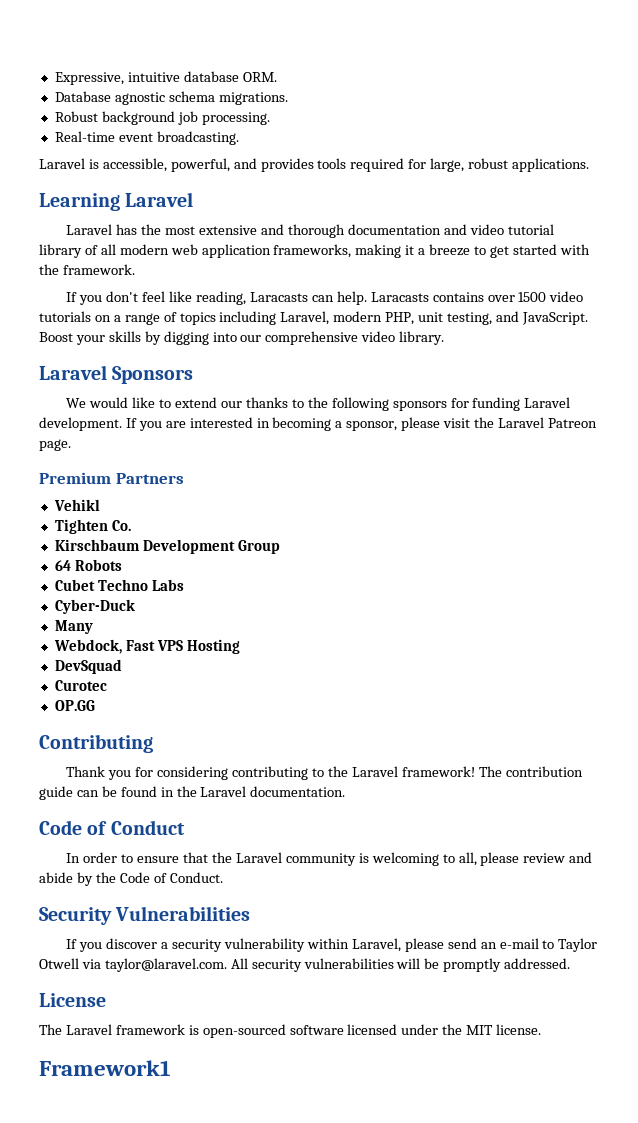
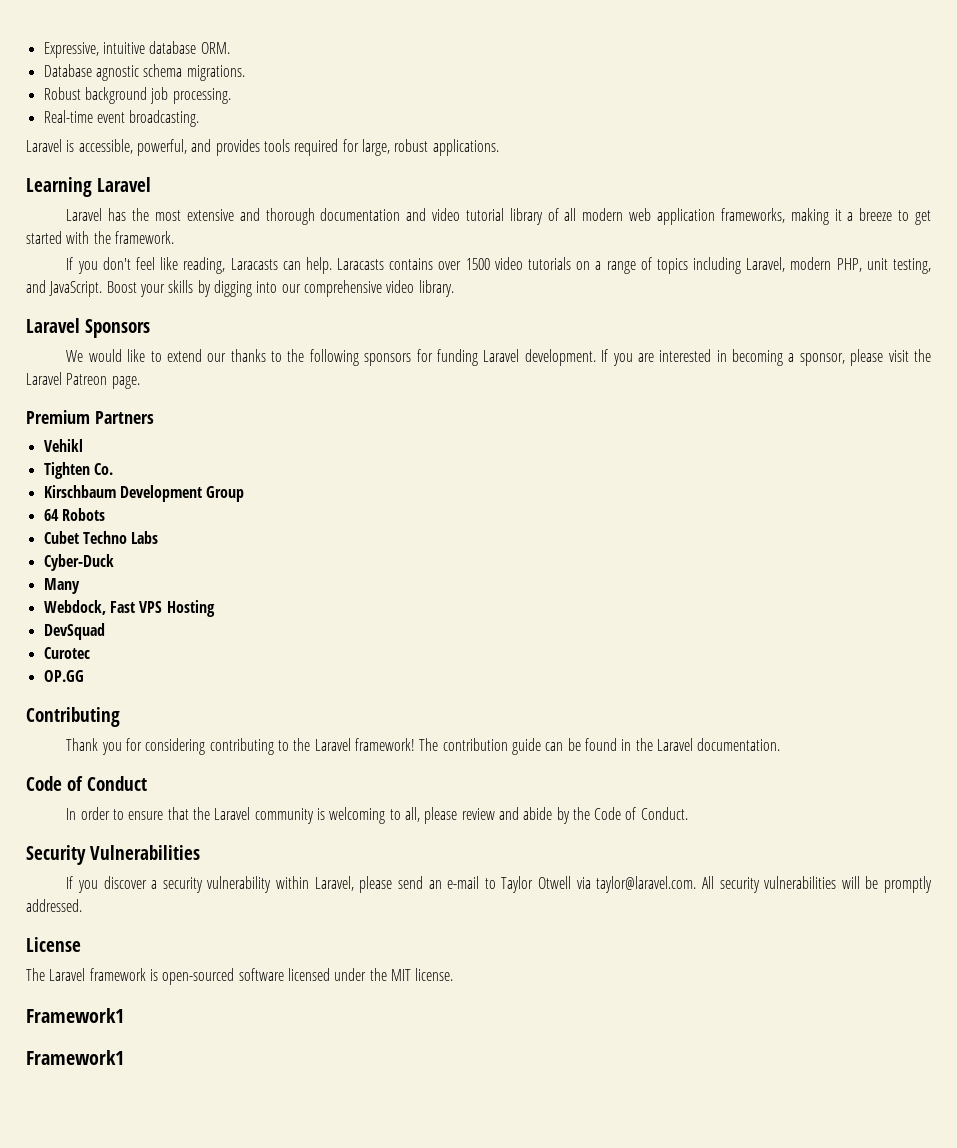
(171, 1068) none -> [26,1050,124,1065] // Framework1

